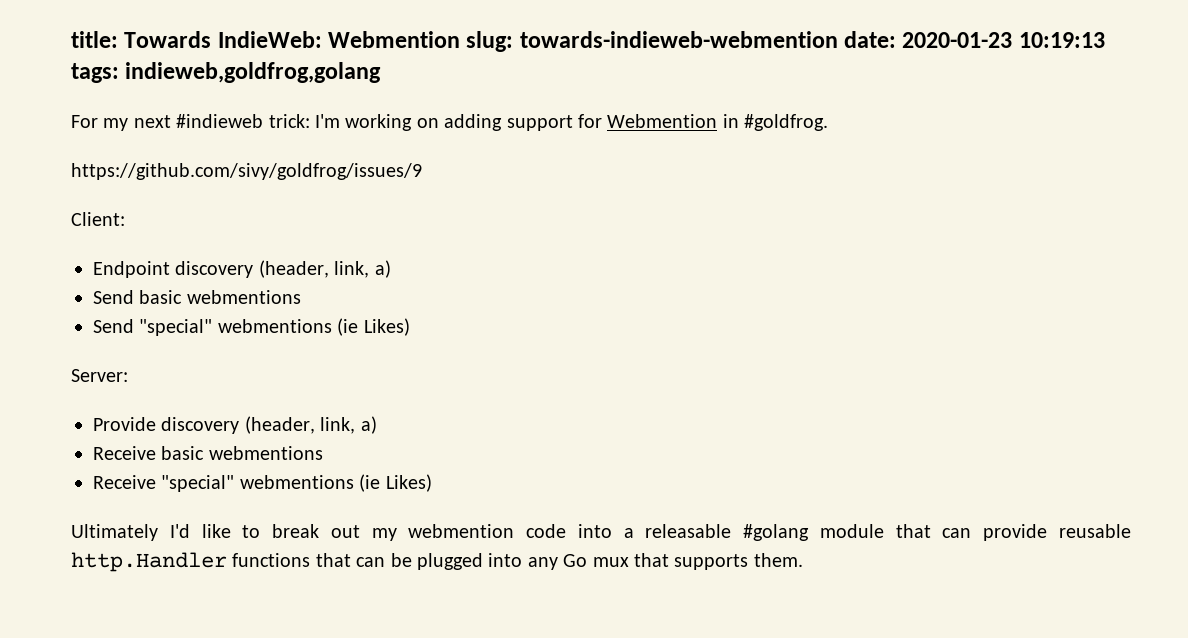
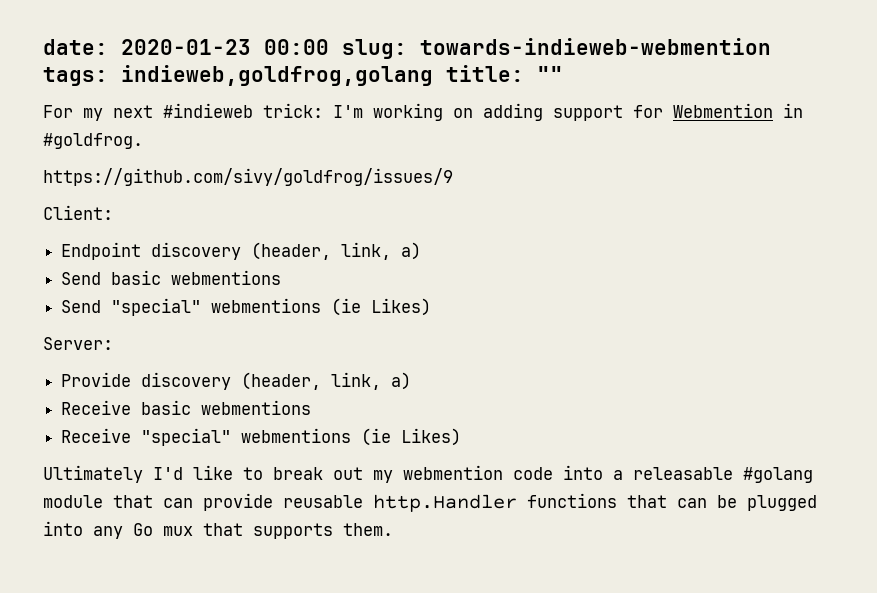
[71,31,1105,52] title: Towards IndieWeb: Webmention slug: towards-indieweb-webmention date: 2020-01-23 10:19:13 -> [43,38,771,59] date: 2020-01-23 00:00 slug: towards-indieweb-webmention
(382, 72) none -> [446,65,563,82] title: ""

